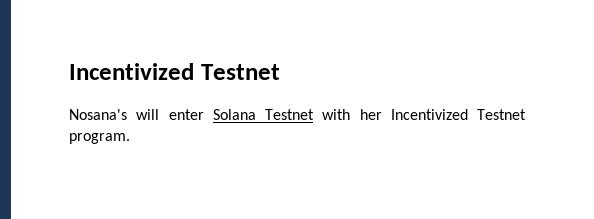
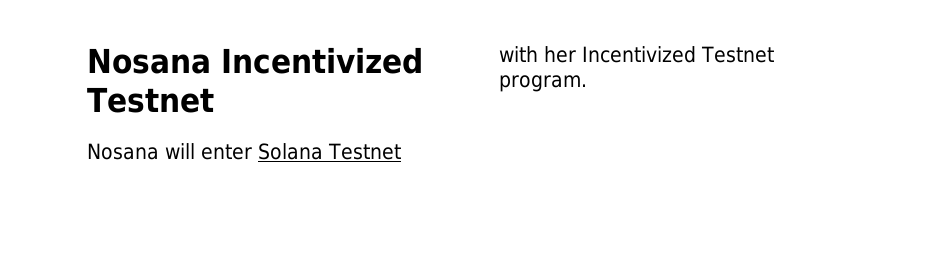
(69, 71) none -> [87,48,211,74] Nosana
[69,109,127,120] Nosana's -> [87,143,159,160] Nosana

